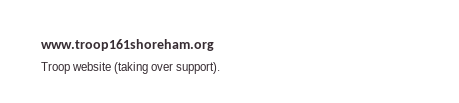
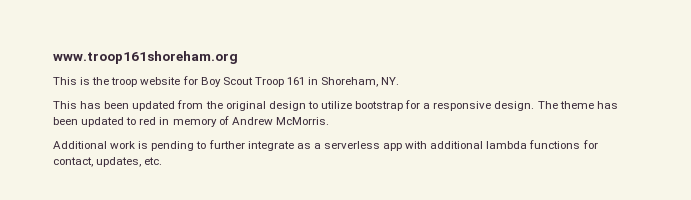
[41,62,221,74] Troop website (taking over support). -> [53,76,400,87] [53,100,618,111] [53,116,329,127] [53,140,598,151] [53,157,163,167] This is the troop website for Boy Scout Troop 161 in Shoreham, NY. // This has been updated from the original design to utilize bootstrap for a responsive design. The theme has been updated to red in memory of Andrew McMorris. // Additional work is pending to further integrate as a serverless app with additional lambda functions for contact, updates, etc.

